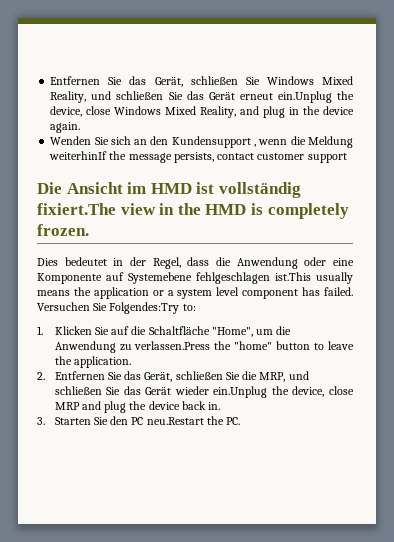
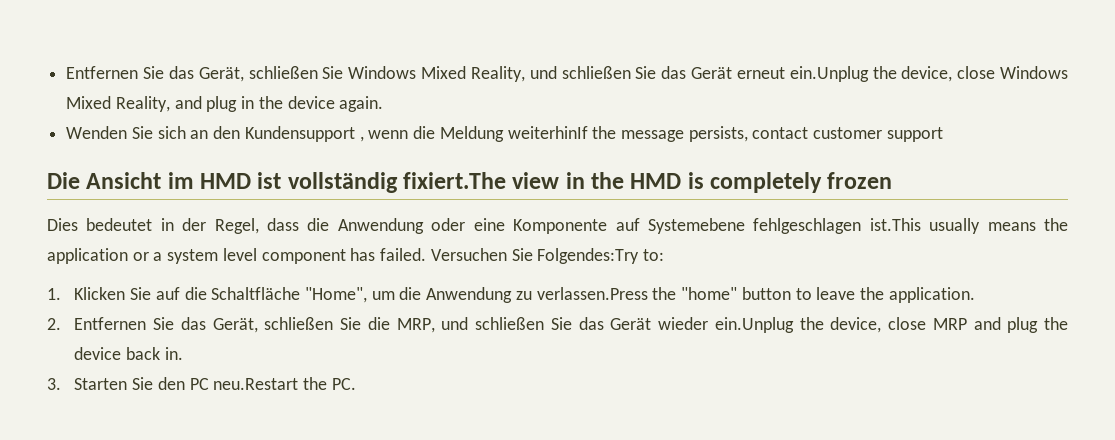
[37,224,89,236] frozen. -> [827,172,893,189] frozen

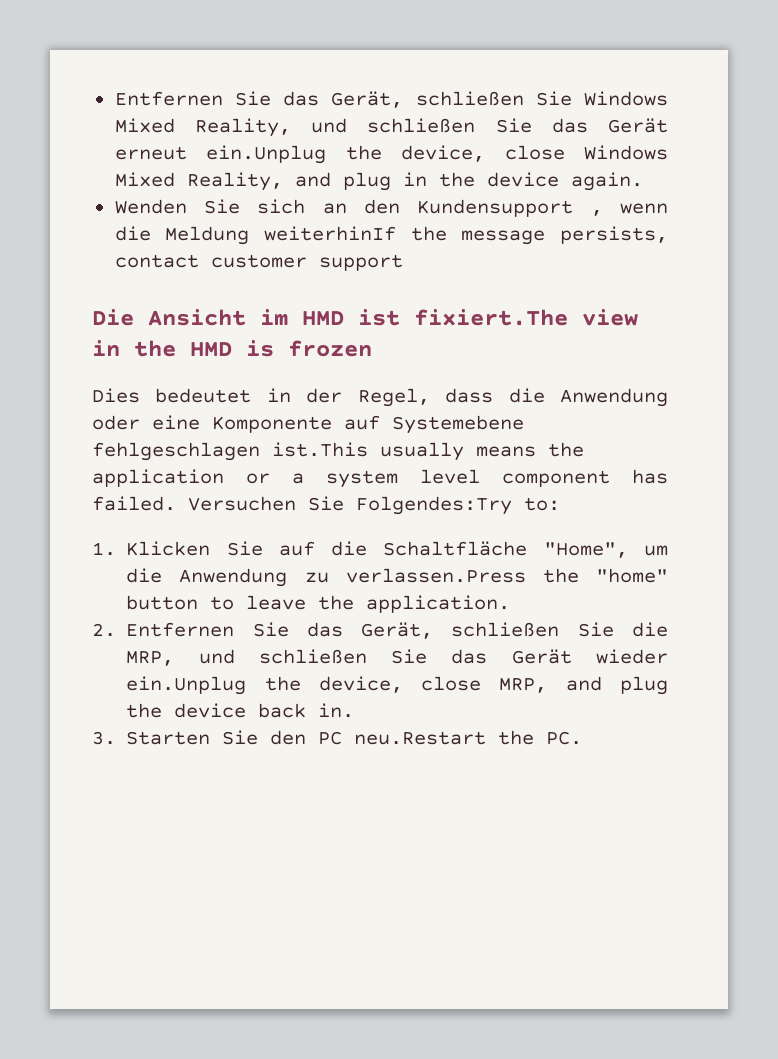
[287,172,398,193] vollständig -> (400, 317) none
[710,172,823,193] completely -> (274, 348) none
[932,318,967,330] MRP -> [499,678,548,693] MRP,

